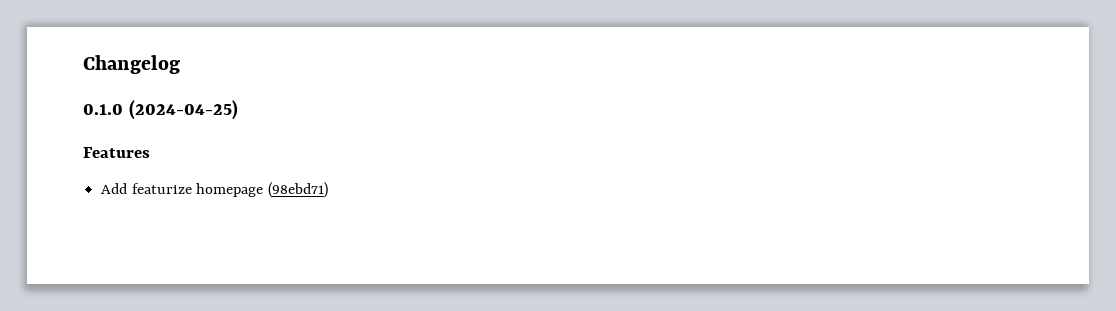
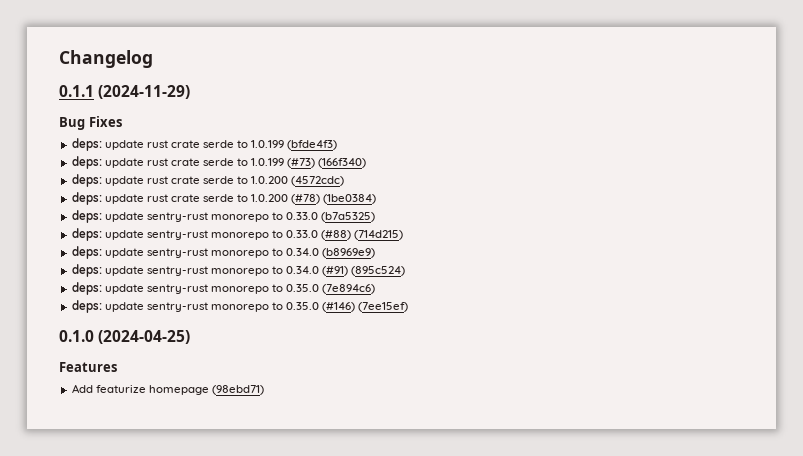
(180, 64) none -> [59,85,191,99] [59,116,122,130] [71,138,338,151] [71,156,367,169] [71,174,345,187] [71,192,377,205] [71,210,376,223] [71,228,404,241] [71,246,376,259] [71,264,406,277] [71,282,376,295] [71,300,409,313] // 0.1.1 (2024-11-29) // Bug Fixes // deps: update rust crate serde to 1.0.199 (bfde4f3) // deps: update rust crate serde to 1.0.199 (#73) (166f340) // deps: update rust crate serde to 1.0.200 (4572cdc) // deps: update rust crate serde to 1.0.200 (#78) (1be0384) // deps: update sentry-rust monorepo to 0.33.0 (b7a5325) // deps: update sentry-rust monorepo to 0.33.0 (#88) (714d215) // deps: update sentry-rust monorepo to 0.34.0 (b8969e9) // deps: update sentry-rust monorepo to 0.34.0 (#91) (895c524) // deps: update sentry-rust monorepo to 0.35.0 (7e894c6) // deps: update sentry-rust monorepo to 0.35.0 (#146) (7ee15ef)

